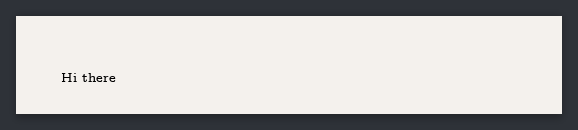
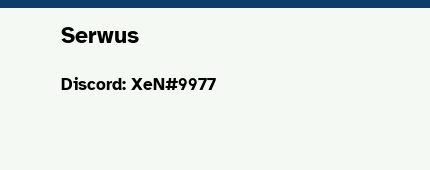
[61,73,116,82] Hi there -> [61,27,139,43] [61,77,216,90] Serwus // Discord: XeN#9977

